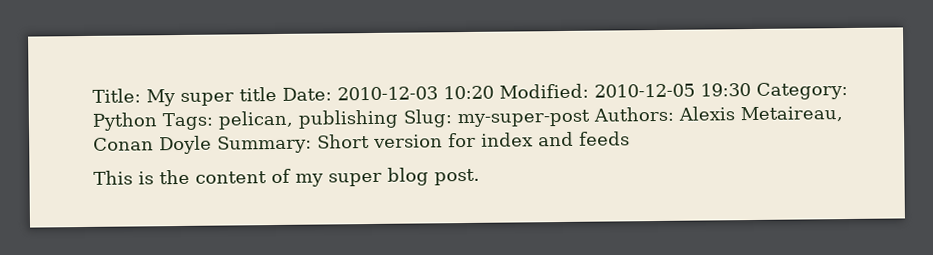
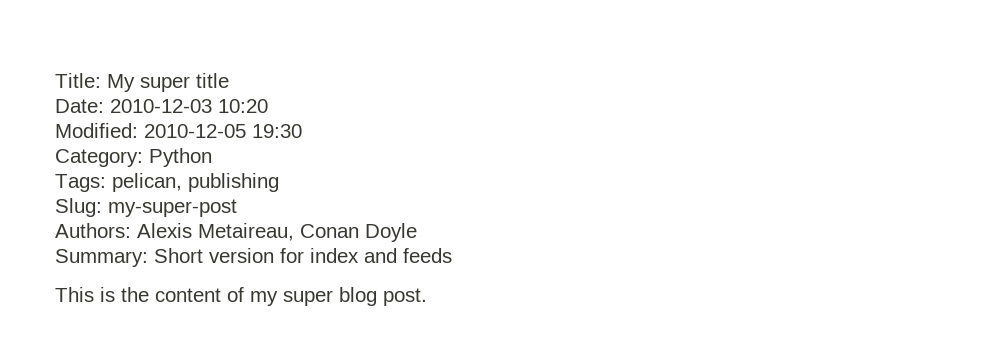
(277, 94) none -> (229, 80) //
(494, 92) none -> (268, 106) //
(751, 90) none -> (302, 131) //
(158, 121) none -> (212, 157) //
(398, 119) none -> (279, 182) //
(590, 118) none -> (237, 208) //
(212, 145) none -> (417, 232) //

